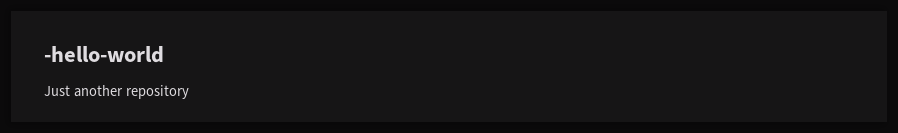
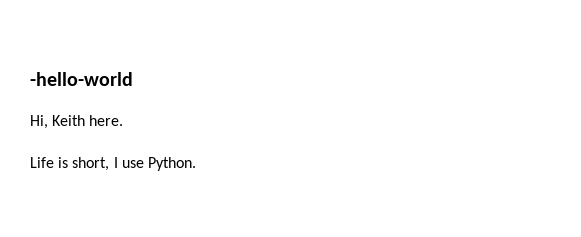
[44,85,189,99] Just another repository -> [30,115,124,129] [30,157,196,171] Hi, Keith here. // Life is short, I use Python.

